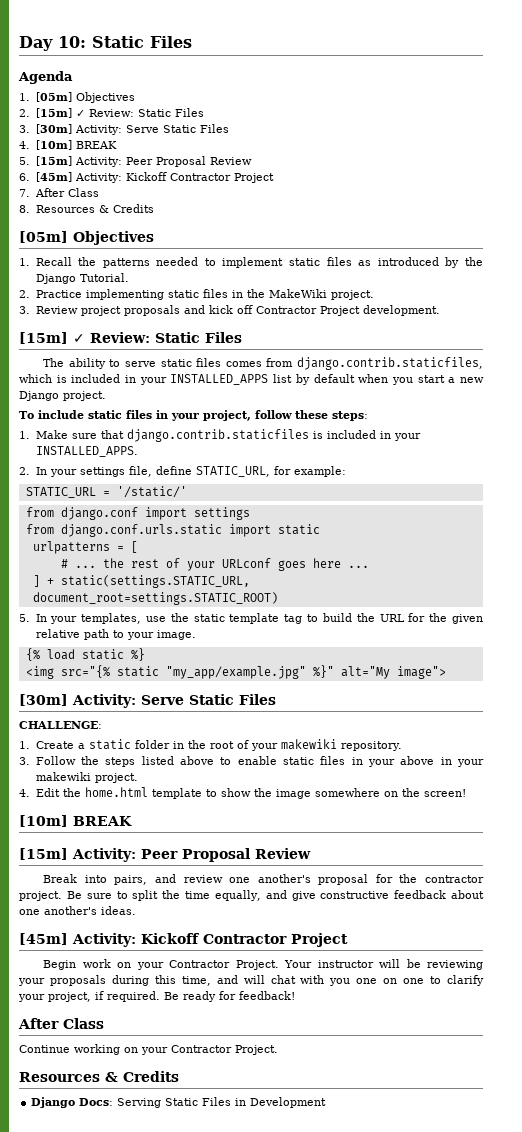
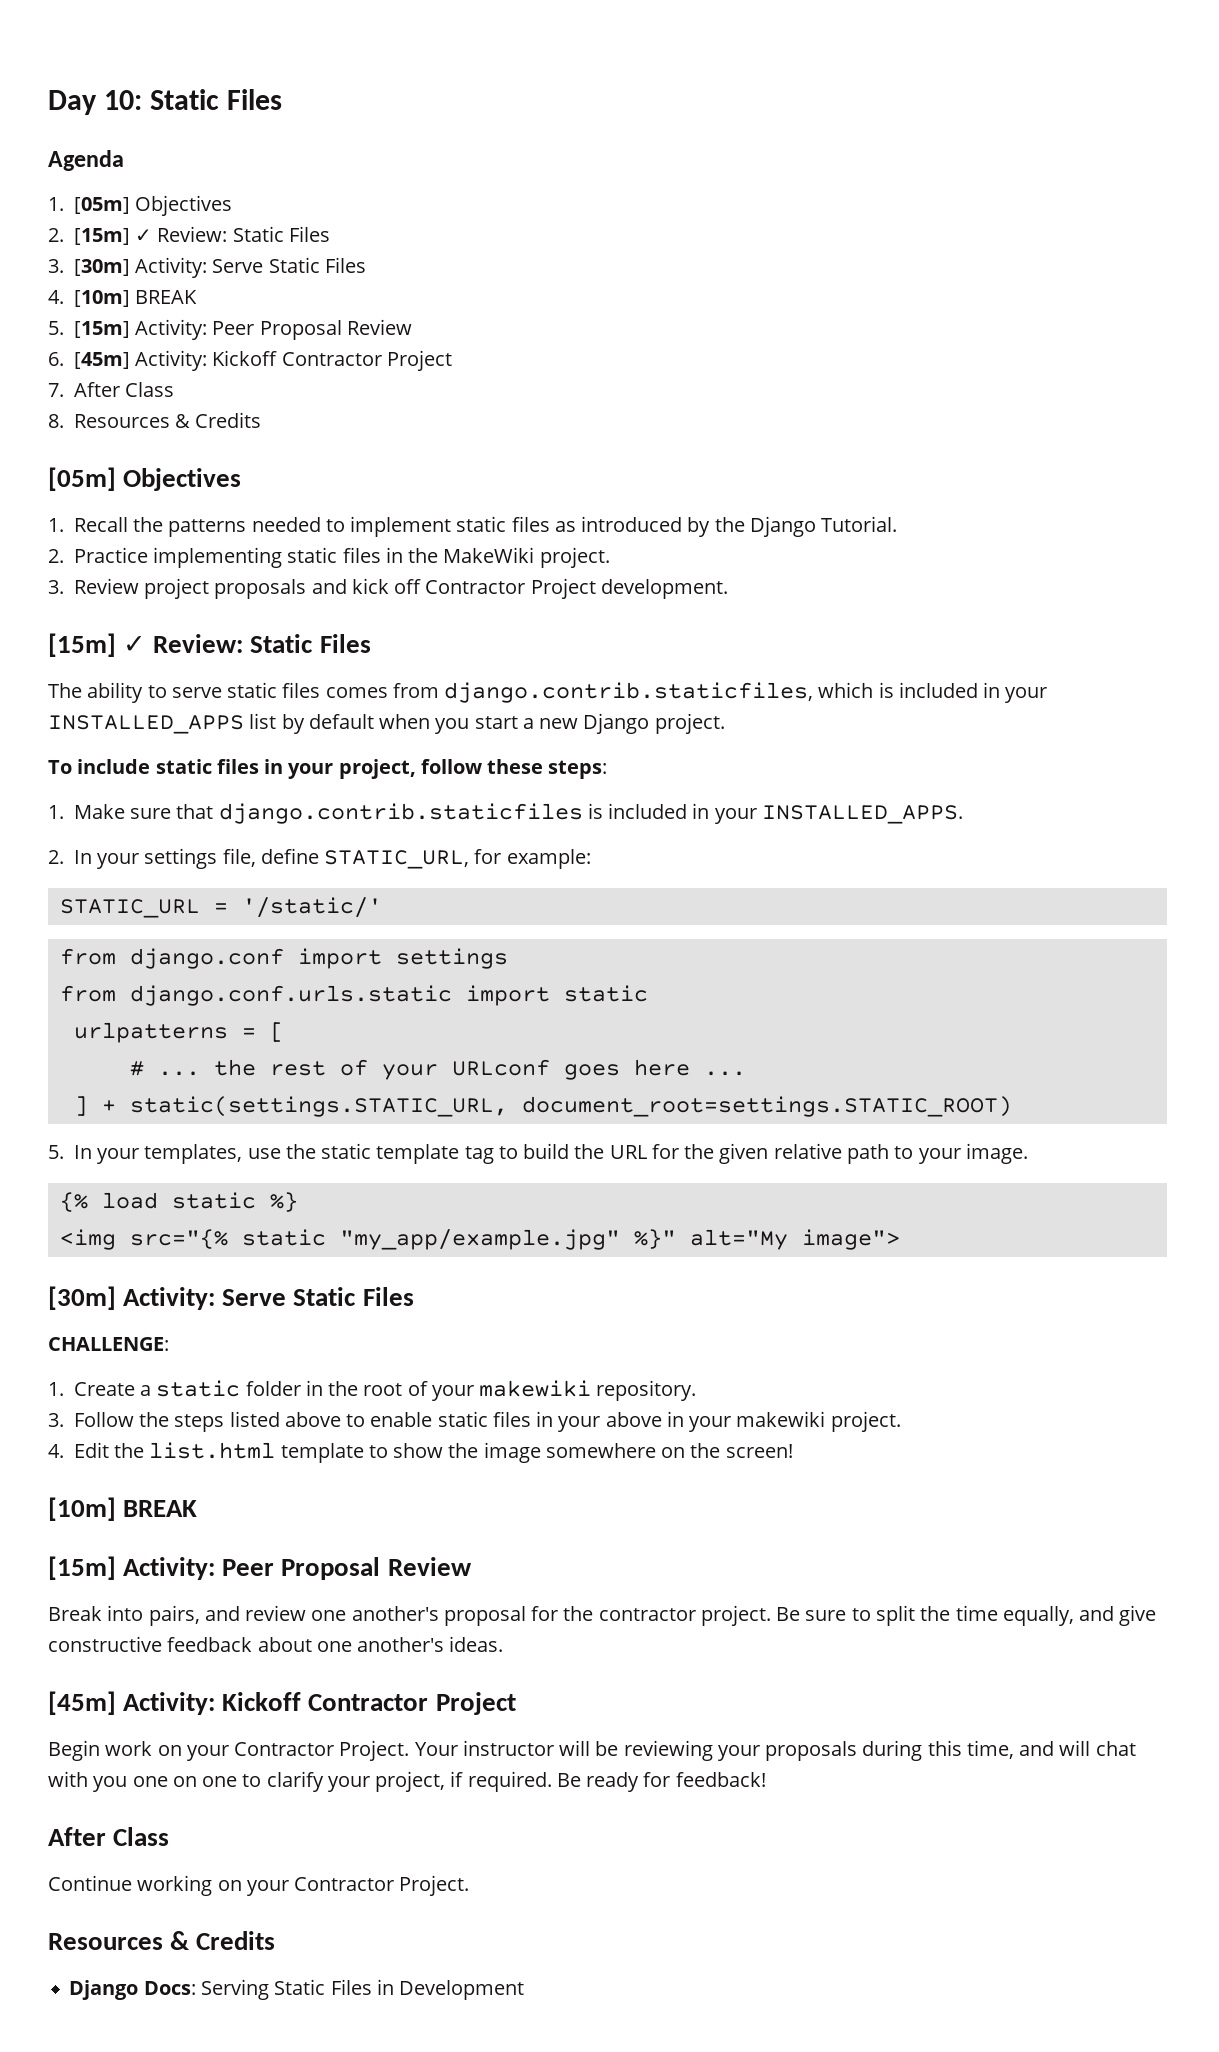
[84,787,148,797] home.html -> [149,1442,276,1459] list.html

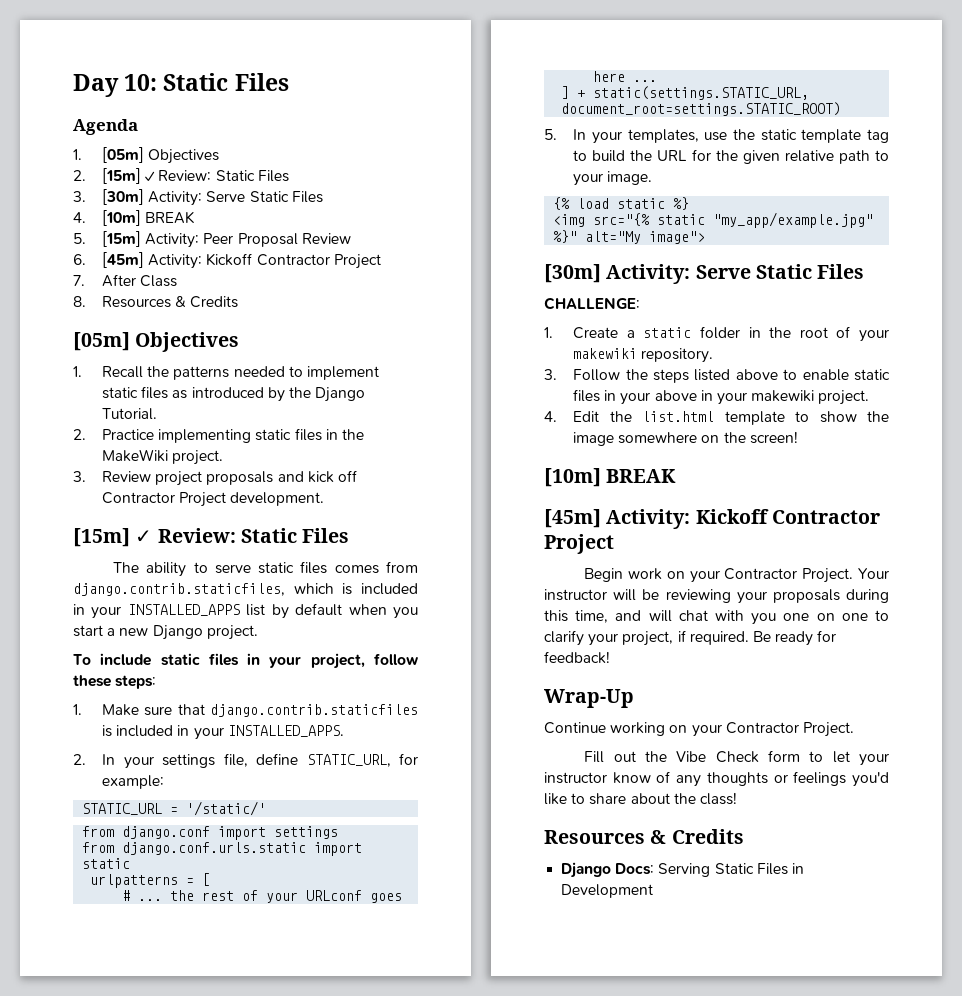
[48,1556,472,1580] [48,1605,1157,1626] [48,1636,504,1652] // [15m] Activity: Peer Proposal Review // Break into pairs, and review one another's proposal for the contractor project. Be sure to split the time equally, and give constructive feedback about one another's ideas. -> (677, 476) none
[48,1827,170,1846] After Class -> [544,689,634,708] Wrap-Up
(470, 1885) none -> [584,750,889,766] [544,771,889,787] [544,792,737,805] // Fill out the Vibe Check form to let your instructor know of any thoughts or feelings you'd like to share about the class!

